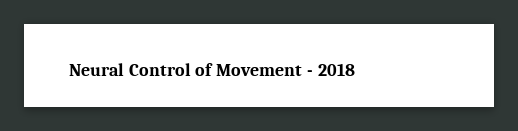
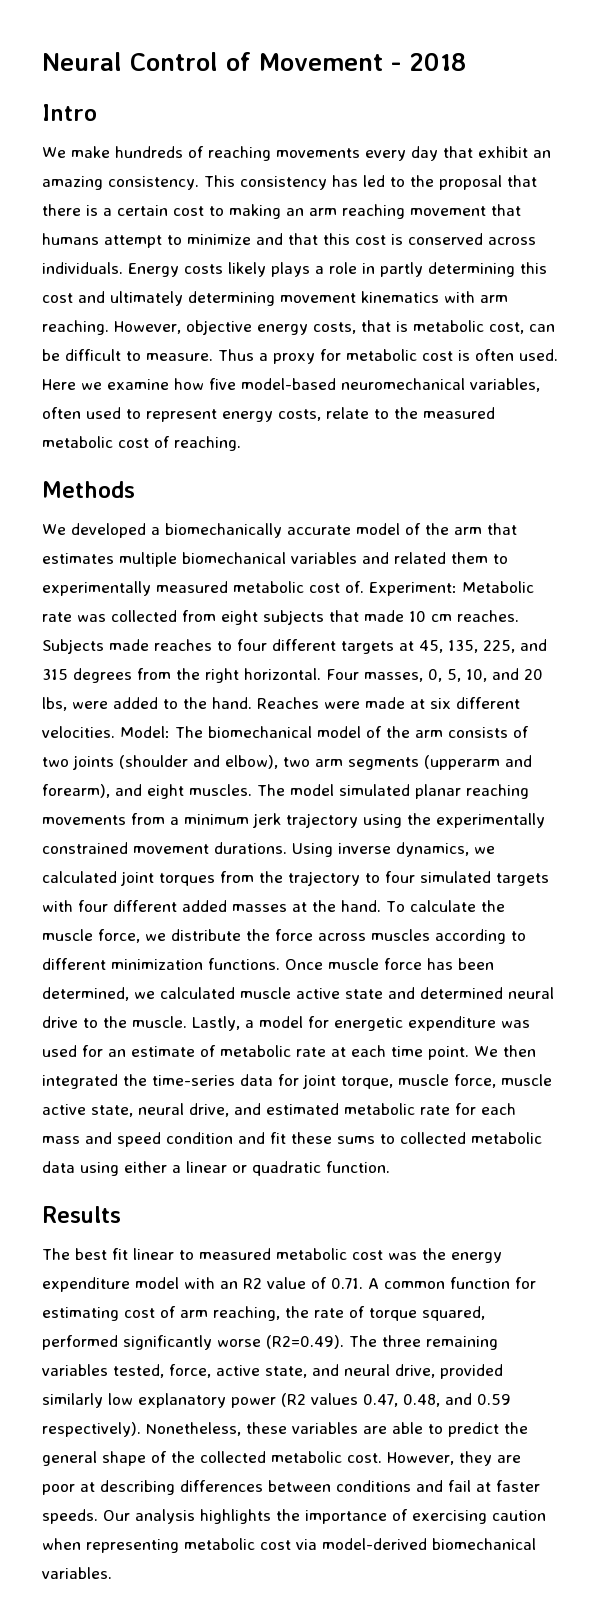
(355, 69) none -> [42,104,97,121] [42,146,551,161] [42,175,537,190] [42,204,521,219] [42,233,536,248] [42,262,547,277] [42,291,508,306] [42,320,555,335] [42,349,558,364] [42,378,540,392] [42,407,495,422] [42,436,241,451] [42,481,135,498] [42,523,517,538] [42,552,508,567] [42,581,534,596] [42,610,519,625] [42,639,547,654] [42,668,543,683] [42,697,520,711] [42,726,529,738] [42,755,532,770] [42,784,529,799] [42,813,545,828] [42,842,495,857] [42,871,549,886] [42,900,505,912] [42,929,526,944] [42,958,494,970] [42,987,554,1001] [42,1016,530,1031] [42,1045,536,1060] [42,1074,552,1089] [42,1103,516,1117] [42,1132,542,1147] [42,1161,390,1176] [42,1206,121,1223] [42,1248,502,1263] [42,1277,536,1292] [42,1306,485,1321] [42,1335,498,1350] [42,1364,503,1379] [42,1393,511,1408] [42,1422,528,1437] [42,1451,521,1466] [42,1480,540,1495] [42,1509,546,1524] [42,1538,536,1553] [42,1567,112,1579] // Intro // We make hundreds of reaching movements every day that exhibit an amazing consistency. This consistency has led to the proposal that there is a certain cost to making an arm reaching movement that humans attempt to minimize and that this cost is conserved across individuals. Energy costs likely plays a role in partly determining this cost and ultimately determining movement kinematics with arm reaching. However, objective energy costs, that is metabolic cost, can be difficult to measure. Thus a proxy for metabolic cost is often used. Here we examine how five model-based neuromechanical variables, often used to represent energy costs, relate to the measured metabolic cost of reaching. // Methods // We developed a biomechanically accurate model of the arm that estimates multiple biomechanical variables and related them to experimentally measured metabolic cost of. Experiment: Metabolic rate was collected from eight subjects that made 10 cm reaches. Subjects made reaches to four different targets at 45, 135, 225, and 315 degrees from the right horizontal. Four masses, 0, 5, 10, and 20 lbs, were added to the hand. Reaches were made at six different velocities. Model: The biomechanical model of the arm consists of two joints (shoulder and elbow), two arm segments (upperarm and forearm), and eight muscles. The model simulated planar reaching movements from a minimum jerk trajectory using the experimentally constrained movement durations. Using inverse dynamics, we calculated joint torques from the trajectory to four simulated targets with four different added masses at the hand. To calculate the muscle force, we distribute the force across muscles according to different minimization functions. Once muscle force has been determined, we calculated muscle active state and determined neural drive to the muscle. Lastly, a model for energetic expenditure was used for an estimate of metabolic rate at each time point. We then integrated the time-series data for joint torque, muscle force, muscle active state, neural drive, and estimated metabolic rate for each mass and speed condition and fit these sums to collected metabolic data using either a linear or quadratic function. // Results // The best fit linear to measured metabolic cost was the energy expenditure model with an R2 value of 0.71. A common function for estimating cost of arm reaching, the rate of torque squared, performed significantly worse (R2=0.49). The three remaining variables tested, force, active state, and neural drive, provided similarly low explanatory power (R2 values 0.47, 0.48, and 0.59 respectively). Nonetheless, these variables are able to predict the general shape of the collected metabolic cost. However, they are poor at describing differences between conditions and fail at faster speeds. Our analysis highlights the importance of exercising caution when representing metabolic cost via model-derived biomechanical variables.

